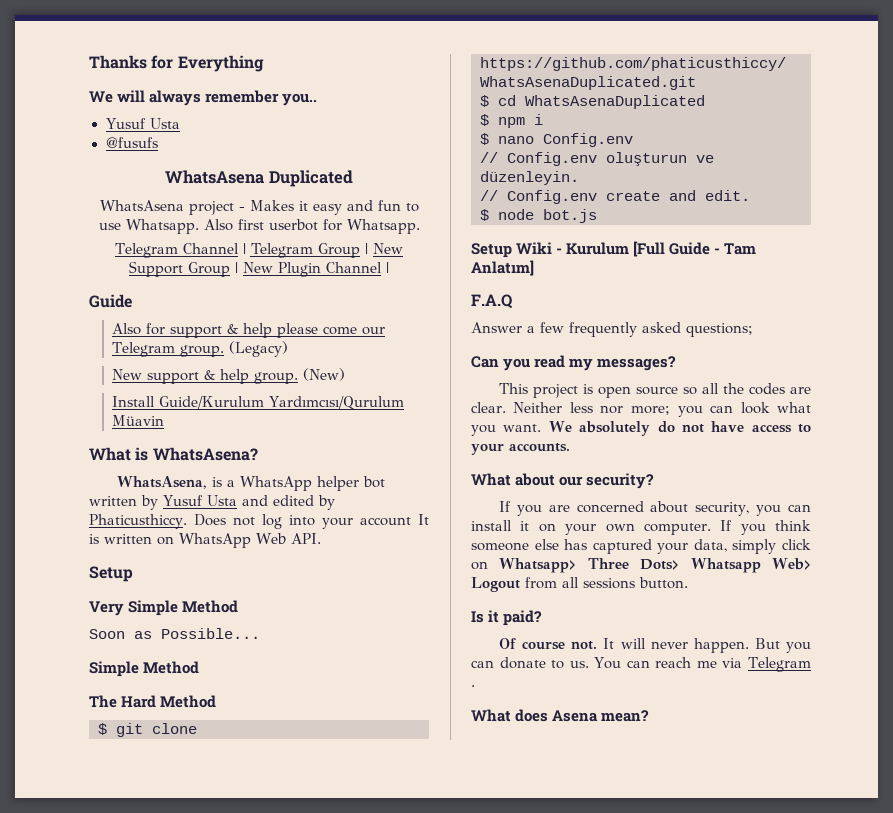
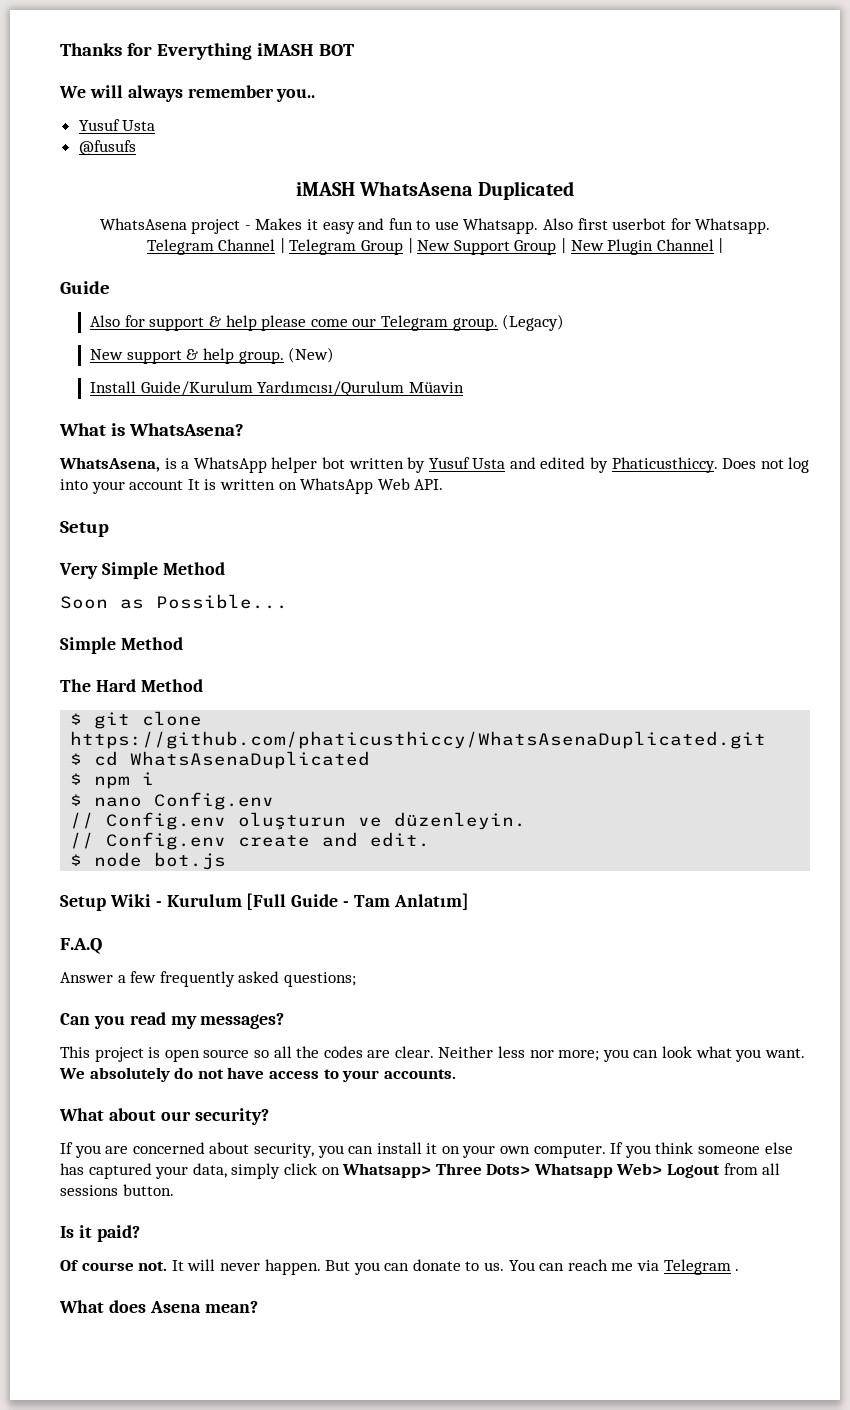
(264, 63) none -> [256,43,354,56] iMASH BOT
(158, 142) none -> [295,182,355,196] iMASH

